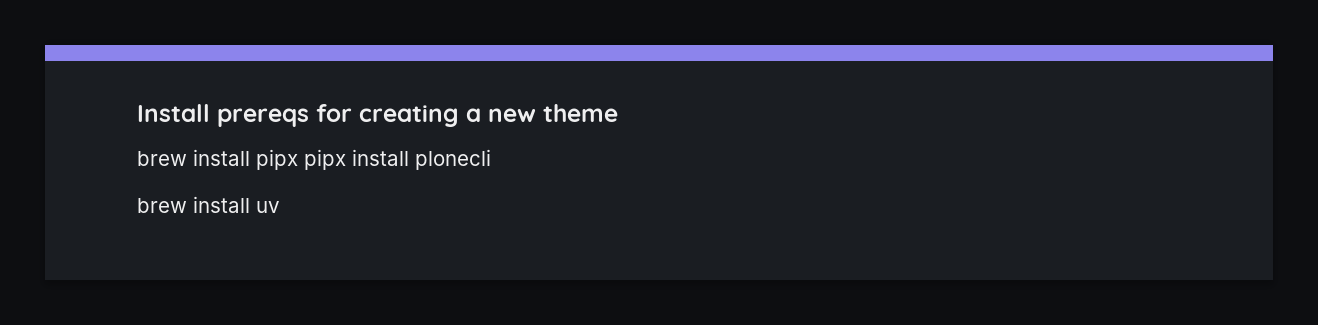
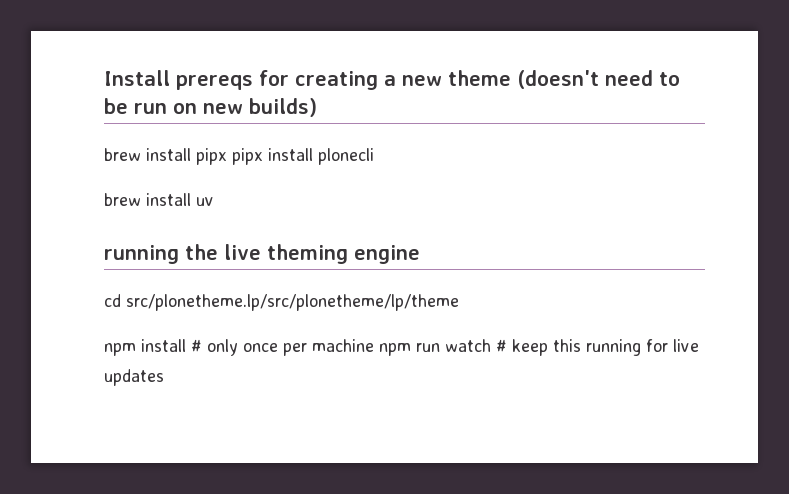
(618, 113) none -> [517,70,680,89] [104,98,317,117] (doesn't need to be run on new builds)
(280, 207) none -> [104,244,420,264] [104,294,459,311] [104,339,699,356] [104,369,164,386] // running the live theming engine // cd src/plonetheme.lp/src/plonetheme/lp/theme // npm install # only once per machine npm run watch # keep this running for live updates

